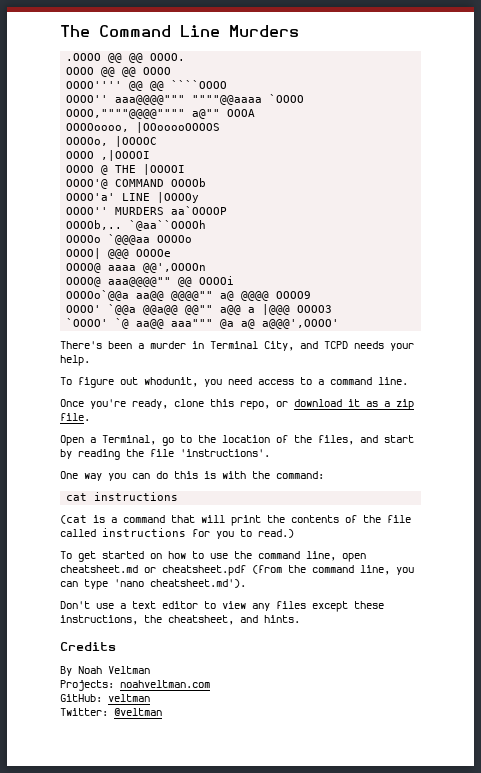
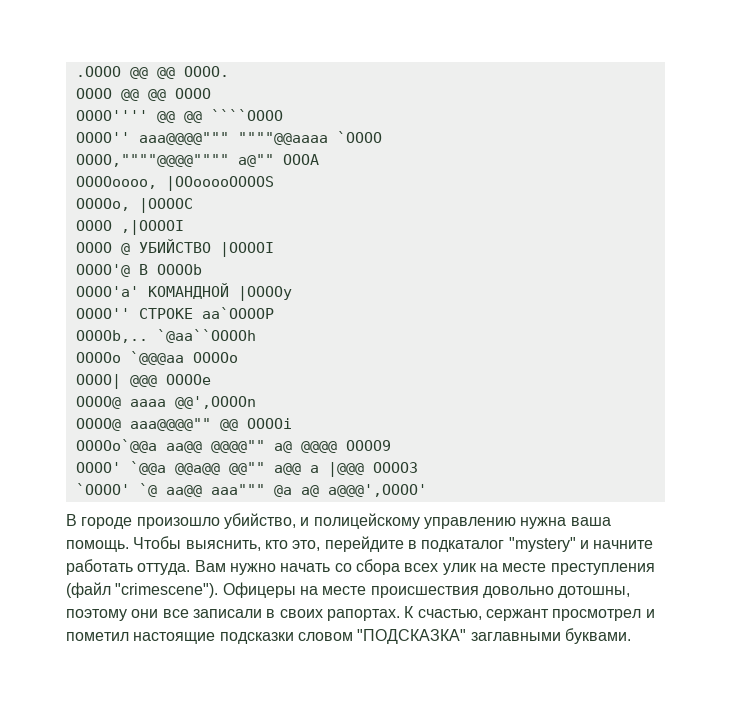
[60,25,299,37] The Command Line Murders // -> (75, 71) none
[115,165,137,173] THE -> [138,239,211,253] УБИЙСТВО
[115,179,165,187] COMMAND -> [138,264,148,275] В
[122,193,151,201] LINE -> [147,283,229,299] КОМАНДНОЙ
[115,207,165,215] MURDERS -> [138,308,193,319] СТРОКЕ
[60,341,414,351] [60,355,90,366] [60,377,408,388] [60,399,414,410] [60,413,90,421] [60,435,414,446] [60,449,270,460] [60,471,324,481] [66,492,179,501] [60,515,411,526] [60,528,294,539] [60,551,366,562] [60,565,414,576] [60,579,246,590] [60,601,384,612] [60,615,300,625] [60,642,116,651] [60,666,150,676] [60,680,210,691] [60,694,150,702] [60,708,162,716] There's been a murder in Terminal City, and TCPD needs your help. // To figure out whodunit, you need access to a command line. // Once you're ready, clone this repo, or download it as a zip file. // Open a Terminal, go to the location of the files, and start by reading the file 'instructions'. // One way you can do this is with the command: // cat instructions // (cat is a command that will print the contents of the file called instructions for you to read.) // To get started on how to use the command line, open cheatsheet.md or cheatsheet.pdf (from the command line, you can type 'nano cheatsheet.md'). // Don't use a text editor to view any files except these instructions, the cheatsheet, and hints. // Credits // By Noah Veltman // Projects: noahveltman.com // GitHub: veltman // Twitter: @veltman -> [66,513,611,529] [66,536,654,552] [66,559,655,575] [66,582,631,598] [66,606,655,621] [66,628,631,644] В городе произошло убийство, и полицейскому управлению нужна ваша помощь. Чтобы выяснить, кто это, перейдите в подкаталог "mystery" и начните работать оттуда. Вам нужно начать со сбора всех улик на месте преступления (файл "crimescene"). Офицеры на месте происшествия довольно дотошны, поэтому они все записали в своих рапортах. К счастью, сержант просмотрел и пометил настоящие подсказки словом "ПОДСКАЗКА" заглавными буквами.

